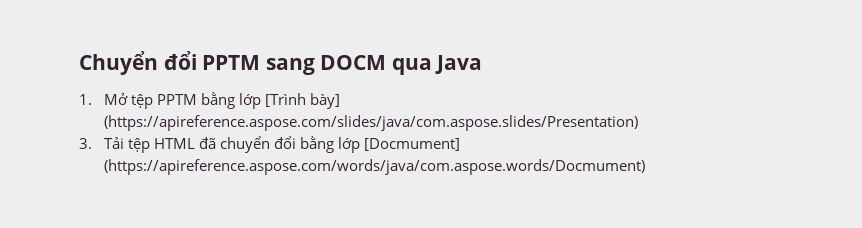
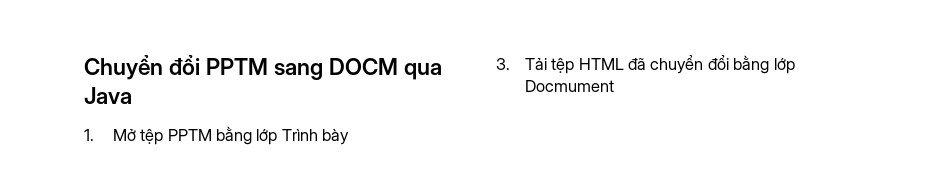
[265,93,341,109] [104,115,639,131] [Trình bày] (https://apireference.aspose.com/slides/java/com.aspose.slides/Presentation) -> [281,129,350,145] Trình bày
[364,138,461,151] [104,159,646,175] [Docmument] (https://apireference.aspose.com/words/java/com.aspose.words/Docmument) -> [524,80,614,92] Docmument

